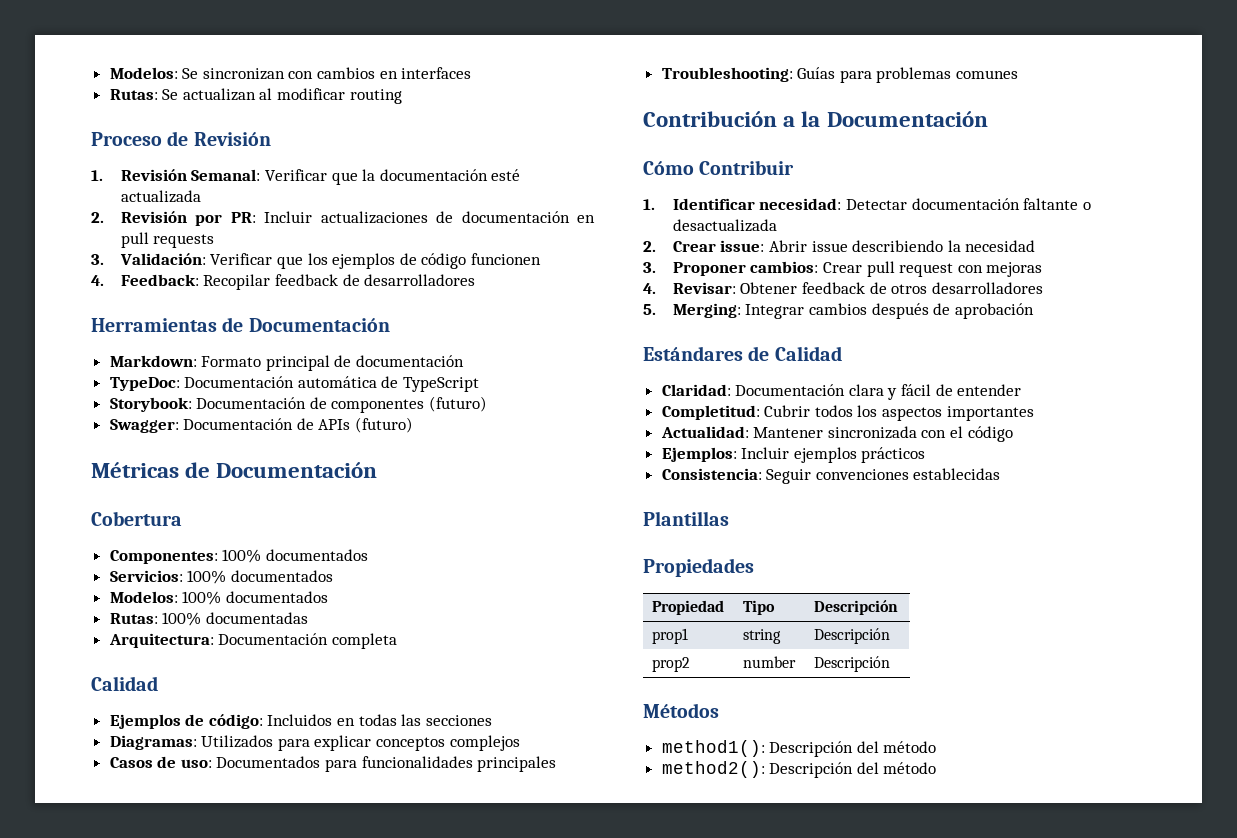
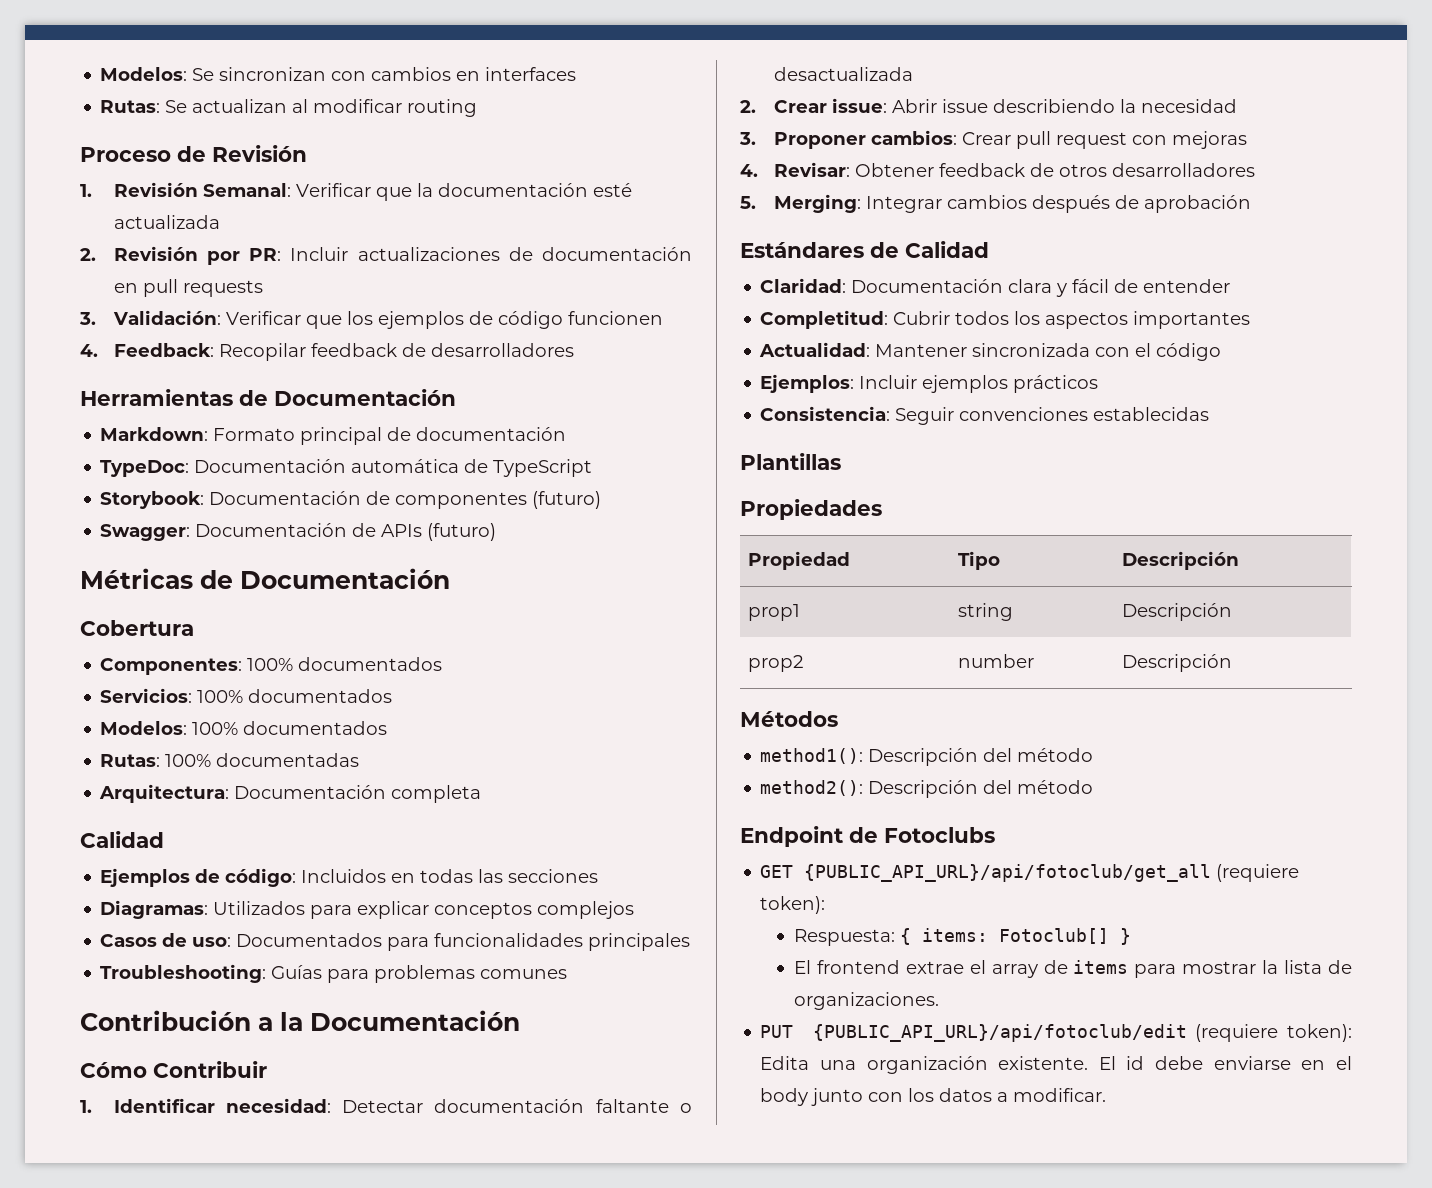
(937, 768) none -> [740,826,995,847] [760,864,1300,882] [760,896,826,914] [793,928,1131,946] [793,960,1352,978] [793,992,939,1010] [760,1024,1352,1042] [760,1056,1352,1074] [760,1088,1107,1106] // Endpoint de Fotoclubs // GET {PUBLIC_API_URL}/api/fotoclub/get_all (requiere token): // Respuesta: { items: Fotoclub[] } // El frontend extrae el array de items para mostrar la lista de organizaciones. // PUT {PUBLIC_API_URL}/api/fotoclub/edit (requiere token): Edita una organización existente. El id debe enviarse en el body junto con los datos a modificar.

